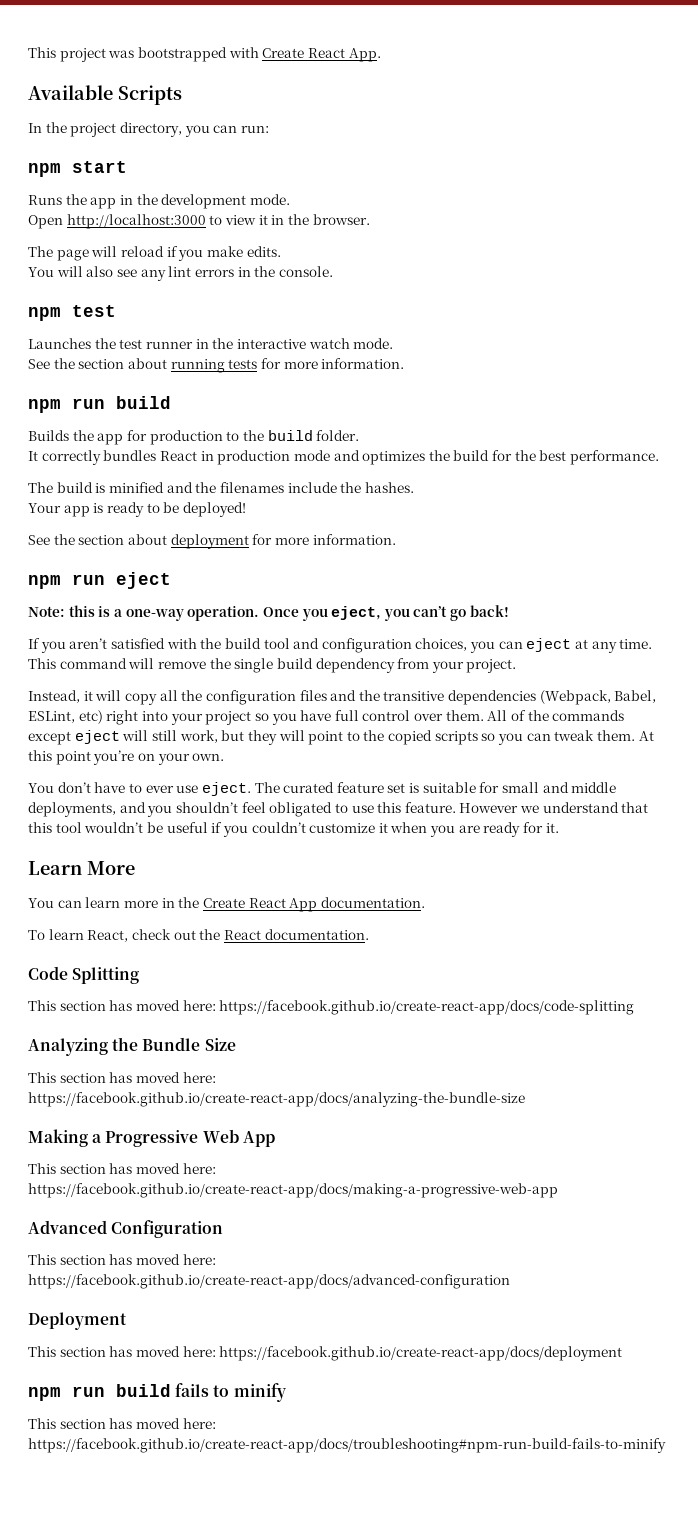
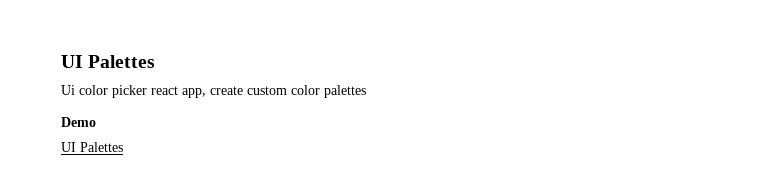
[28,47,381,62] [28,85,182,105] [28,122,269,137] [28,161,127,177] [28,194,290,209] [28,214,370,229] [28,246,281,261] [28,266,333,281] [28,305,116,321] [28,338,394,349] [28,358,405,373] [28,396,171,413] [28,430,360,445] [28,450,660,465] [28,482,414,493] [28,502,246,517] [28,534,396,549] [28,572,171,589] [28,605,509,621] [28,638,653,653] [28,658,517,673] [28,690,657,705] [28,710,625,725] [28,730,654,745] [28,750,225,765] [28,782,617,796] [28,802,649,817] [28,822,559,837] [28,861,135,875] [28,897,425,912] [28,929,369,942] [28,966,140,984] [28,1000,635,1015] [28,1037,236,1056] [28,1072,216,1083] [28,1092,525,1107] [28,1129,275,1147] [28,1163,216,1174] [28,1183,558,1198] [28,1220,224,1238] [28,1254,216,1265] [28,1274,510,1289] [28,1312,127,1330] [28,1346,623,1361] [28,1383,286,1402] [28,1418,216,1429] [28,1438,666,1453] This project was bootstrapped with Create React App. // Available Scripts // In the project directory, you can run: // npm start // Runs the app in the development mode. // Open http://localhost:3000 to view it in the browser. // The page will reload if you make edits. // You will also see any lint errors in the console. // npm test // Launches the test runner in the interactive watch mode. // See the section about running tests for more information. // npm run build // Builds the app for production to the build folder. // It correctly bundles React in production mode and optimizes the build for the best performance. // The build is minified and the filenames include the hashes. // Your app is ready to be deployed! // See the section about deployment for more information. // npm run eject // Note: this is a one-way operation. Once you eject, you can’t go back! // If you aren’t satisfied with the build tool and configuration choices, you can eject at any time. This command will remove the single build dependency from your project. // Instead, it will copy all the configuration files and the transitive dependencies (Webpack, Babel, ESLint, etc) right into your project so you have full control over them. All of the commands except eject will still work, but they will point to the copied scripts so you can tweak them. At this point you’re on your own. // You don’t have to ever use eject. The curated feature set is suitable for small and middle deployments, and you shouldn’t feel obligated to use this feature. However we understand that this tool wouldn’t be useful if you couldn’t customize it when you are ready for it. // Learn More // You can learn more in the Create React App documentation. // To learn React, check out the React documentation. // Code Splitting // This section has moved here: https://facebook.github.io/create-react-app/docs/code-splitting // Analyzing the Bundle Size // This section has moved here: https://facebook.github.io/create-react-app/docs/analyzing-the-bundle-size // Making a Progressive Web App // This section has moved here: https://facebook.github.io/create-react-app/docs/making-a-progressive-web-app // Advanced Configuration // This section has moved here: https://facebook.github.io/create-react-app/docs/advanced-configuration // Deployment // This section has moved here: https://facebook.github.io/create-react-app/docs/deployment // npm run build fails to minify // This section has moved here: https://facebook.github.io/create-react-app/docs/troubleshooting#npm-run-build-fails-to-minify -> [61,55,156,68] [61,85,366,98] [61,117,96,127] [61,142,123,152] UI Palettes // Ui color picker react app, create custom color palettes // Demo // UI Palettes

